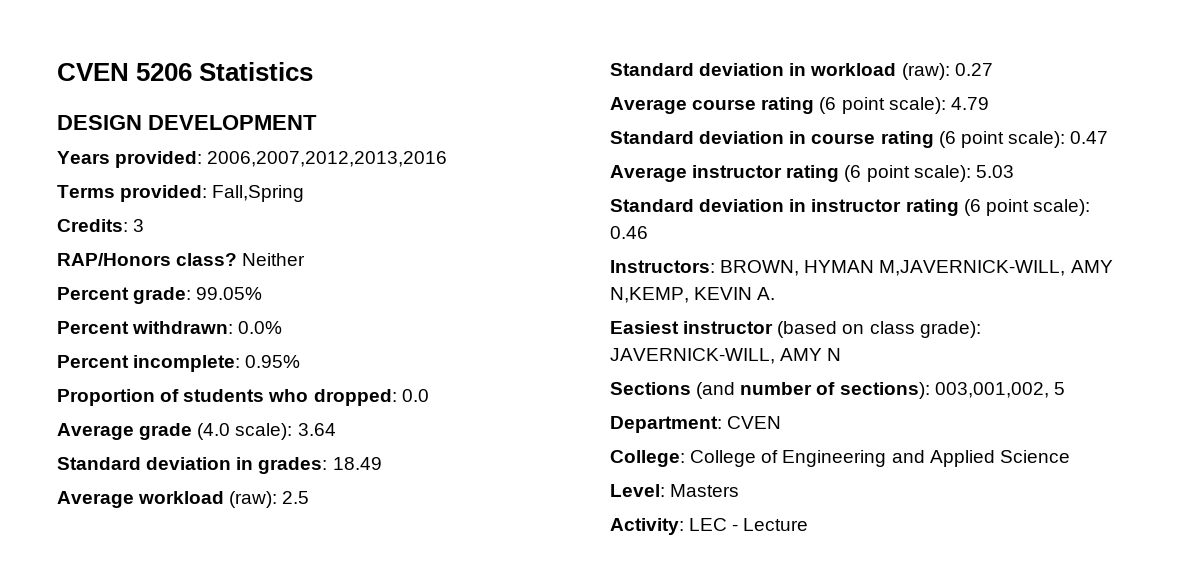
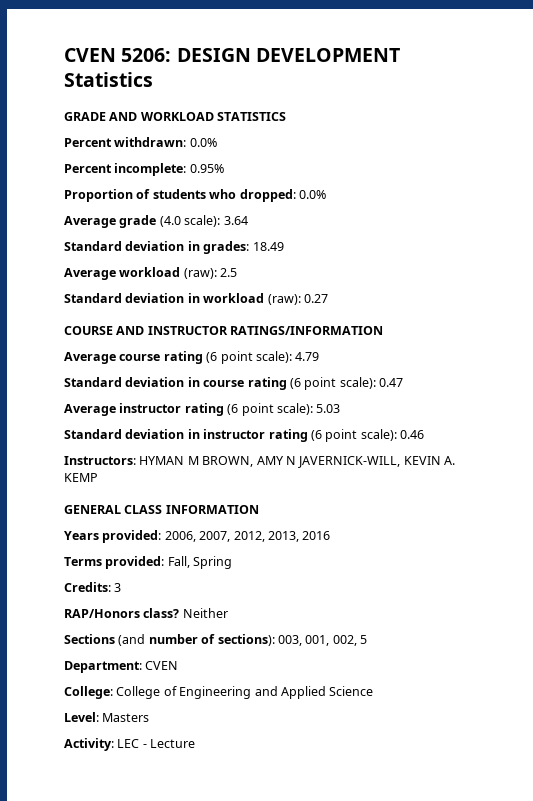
[57,62,314,81] [57,115,317,130] [57,151,448,168] [57,185,305,202] [57,219,145,232] [57,253,306,266] [57,287,263,304] CVEN 5206 Statistics // DESIGN DEVELOPMENT // Years provided: 2006,2007,2012,2013,2016 // Terms provided: Fall,Spring // Credits: 3 // RAP/Honors class? Neither // Percent grade: 99.05% -> [64,48,400,62] [64,72,153,87] [64,112,287,121] CVEN 5206: DESIGN DEVELOPMENT Statistics // GRADE AND WORKLOAD STATISTICS
[401,389,429,402] 0.0 -> [298,190,326,199] 0.0%
(993, 69) none -> [64,326,384,335] // COURSE AND INSTRUCTOR RATINGS/INFORMATION
[720,260,1113,276] [610,287,776,303] [610,321,981,338] [610,348,842,364] BROWN, HYMAN M,JAVERNICK-WILL, AMY N,KEMP, KEVIN A. // Easiest instructor (based on class grade): JAVERNICK-WILL, AMY N -> [139,456,455,468] [64,473,98,482] [64,505,259,514] [64,530,331,543] [64,556,233,569] [64,582,122,592] [64,608,228,618] HYMAN M BROWN, AMY N JAVERNICK-WILL, KEVIN A. KEMP // GENERAL CLASS INFORMATION // Years provided: 2006, 2007, 2012, 2013, 2016 // Terms provided: Fall, Spring // Credits: 3 // RAP/Honors class? Neither
[934,382,1049,398] 003,001,002, -> [277,635,357,646] 003, 001, 002,

